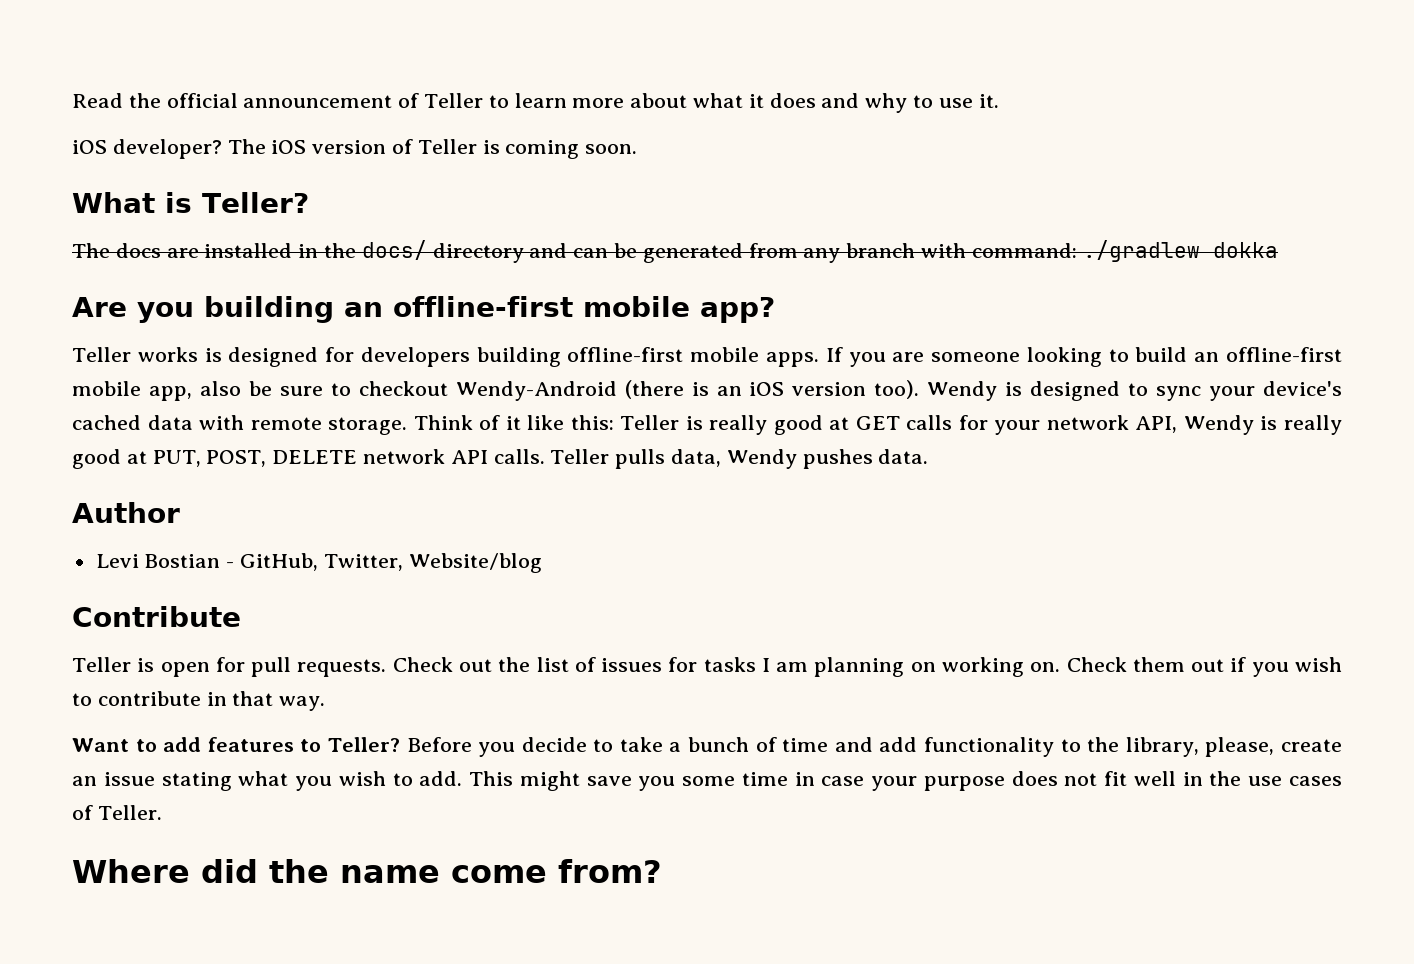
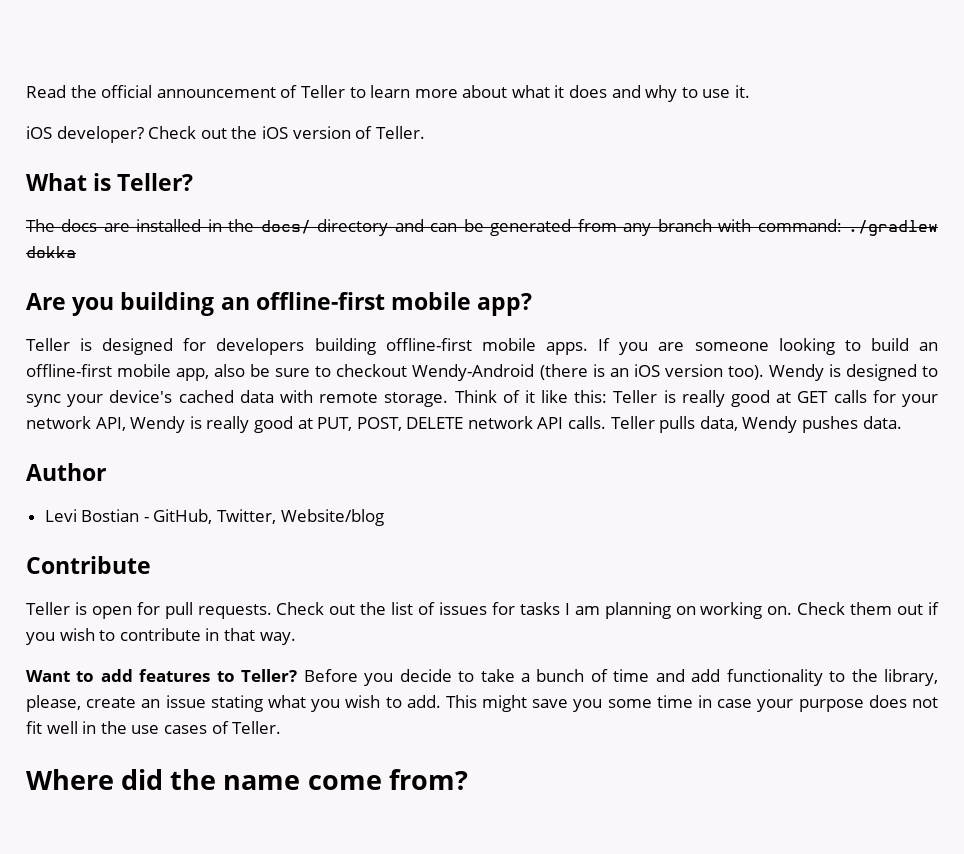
[227,139,638,159] The iOS version of Teller is coming soon. -> [148,126,425,139] Check out the iOS version of Teller.
[137,347,198,362] works -> (70, 344) none

